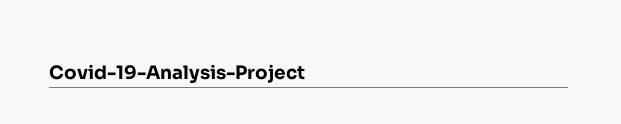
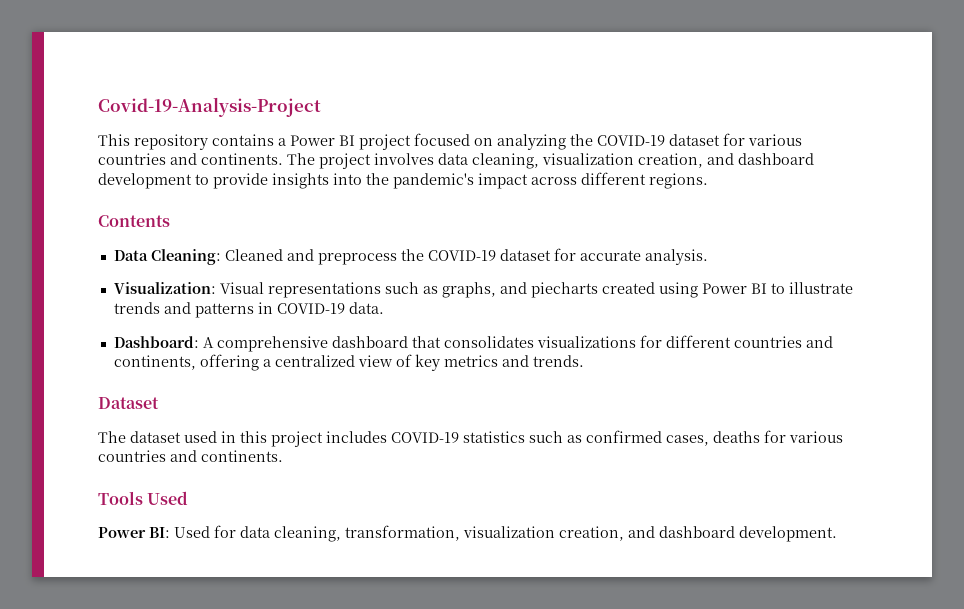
(305, 74) none -> [98,133,802,150] [98,153,814,169] [98,172,708,189] [98,215,170,227] [113,248,708,265] [113,282,853,298] [113,302,384,318] [113,335,833,352] [113,354,584,371] [98,397,159,409] [98,430,843,447] [98,450,283,462] [98,491,189,505] [98,525,837,542] // This repository contains a Power BI project focused on analyzing the COVID-19 dataset for various countries and continents. The project involves data cleaning, visualization creation, and dashboard development to provide insights into the pandemic's impact across different regions. // Contents // Data Cleaning: Cleaned and preprocess the COVID-19 dataset for accurate analysis. // Visualization: Visual representations such as graphs, and piecharts created using Power BI to illustrate trends and patterns in COVID-19 data. // Dashboard: A comprehensive dashboard that consolidates visualizations for different countries and continents, offering a centralized view of key metrics and trends. // Dataset // The dataset used in this project includes COVID-19 statistics such as confirmed cases, deaths for various countries and continents. // Tools Used // Power BI: Used for data cleaning, transformation, visualization creation, and dashboard development.

